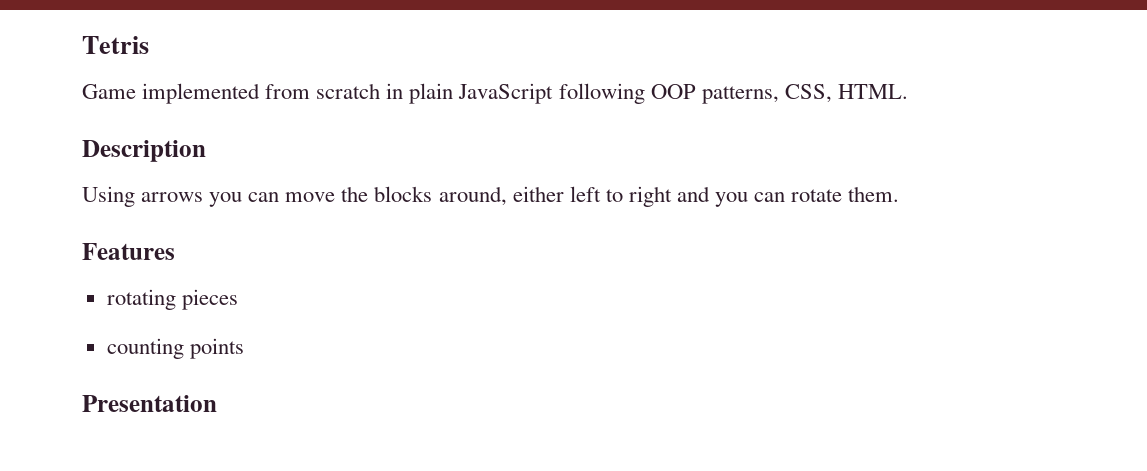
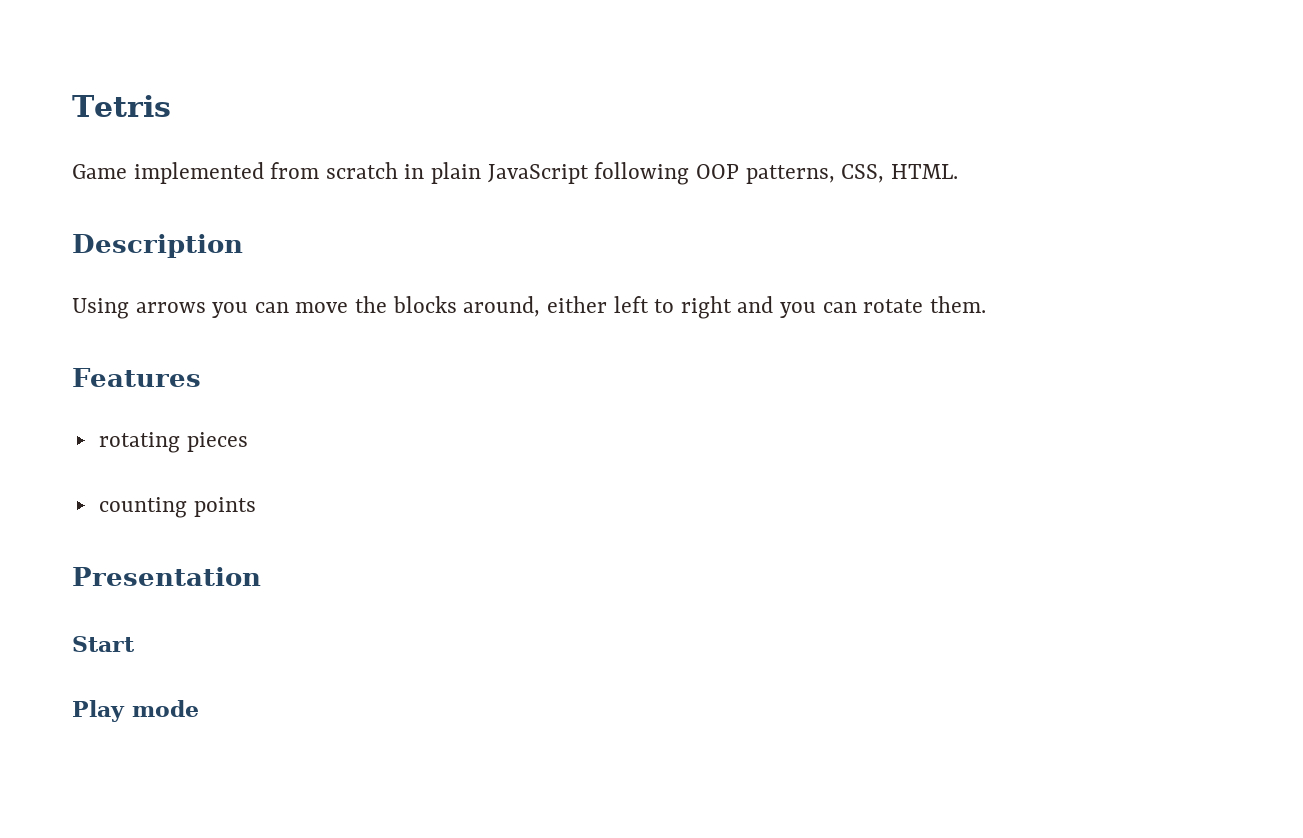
(217, 403) none -> [72,636,135,652] [72,700,199,722] // Start // Play mode

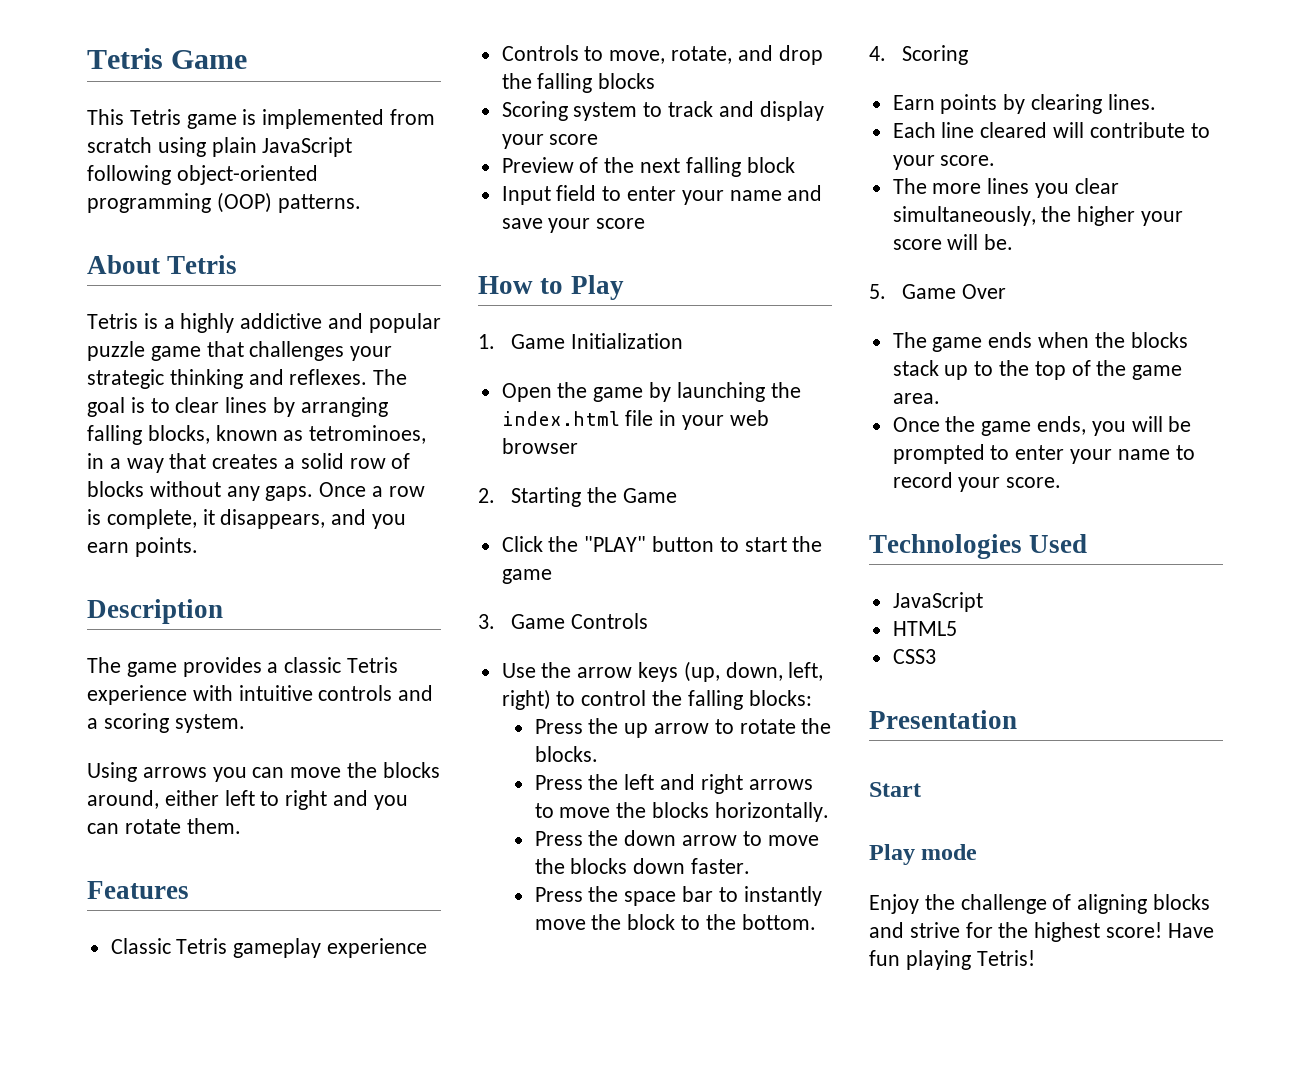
[72,95,171,117] [72,164,127,179] Tetris // Game -> [87,48,248,69] [87,109,257,129] Tetris Game // This Tetris game is
[404,164,425,179] in -> [157,137,206,157] using
[695,164,958,184] [72,234,243,258] OOP patterns, CSS, HTML. // Description -> [176,165,318,185] [87,192,361,213] [87,255,238,274] [87,313,441,333] [87,341,393,361] [87,369,408,389] [87,397,388,417] [87,425,427,445] [87,453,411,473] [87,481,425,501] [87,509,407,529] [87,537,198,557] [87,599,223,624] [87,657,399,677] [87,685,434,705] [87,713,245,733] object-oriented programming (OOP) patterns. // About Tetris // Tetris is a highly addictive and popular puzzle game that challenges your strategic thinking and reflexes. The goal is to clear lines by arranging falling blocks, known as tetrominoes, in a way that creates a solid row of blocks without any gaps. Once a row is complete, it disappears, and you earn points. // Description // The game provides a classic Tetris experience with intuitive controls and a scoring system.
[98,432,248,453] [98,497,256,518] [72,567,261,586] [72,636,135,652] [72,700,199,722] rotating pieces // counting points // Presentation // Start // Play mode -> [110,938,428,958] [501,45,823,65] [501,73,656,93] [501,101,824,121] [501,134,599,149] [501,157,795,177] [501,185,823,205] [501,218,646,233] [478,275,624,300] [478,333,683,349] [501,382,801,402] [501,410,769,430] [501,438,578,454] [478,487,677,507] [501,536,823,552] [501,569,552,584] [478,613,648,629] [501,661,824,682] [501,689,812,710] [534,718,832,738] [534,746,598,762] [534,774,813,794] [534,802,829,822] [534,830,819,846] [534,858,751,874] [534,886,822,906] [534,914,816,930] [869,45,968,65] [892,94,1156,114] [892,122,1210,138] [892,155,996,170] [892,178,1119,198] [892,206,1184,226] [892,234,1014,250] [869,284,1006,299] [892,332,1188,352] [892,360,1183,380] [892,393,940,404] [892,416,1192,436] [892,444,1195,464] [892,472,1062,492] [869,534,1088,559] [892,592,983,612] [892,621,957,636] [892,649,936,664] [869,710,1017,729] [869,782,921,797] [869,844,978,865] [869,894,1211,914] [869,922,1214,942] [869,950,1035,970] Classic Tetris gameplay experience // Controls to move, rotate, and drop the falling blocks // Scoring system to track and display your score // Preview of the next falling block // Input field to enter your name and save your score // How to Play // 1. Game Initialization // Open the game by launching the index.html file in your web browser // 2. Starting the Game // Click the "PLAY" button to start the game // 3. Game Controls // Use the arrow keys (up, down, left, right) to control the falling blocks: // Press the up arrow to rotate the blocks. // Press the left and right arrows to move the blocks horizontally. // Press the down arrow to move the blocks down faster. // Press the space bar to instantly move the block to the bottom. // 4. Scoring // Earn points by clearing lines. // Each line cleared will contribute to your score. // The more lines you clear simultaneously, the higher your score will be. // 5. Game Over // The game ends when the blocks stack up to the top of the game area. // Once the game ends, you will be prompted to enter your name to record your score. // Technologies Used // JavaScript // HTML5 // CSS3 // Presentation // Start // Play mode // Enjoy the challenge of aligning blocks and strive for the highest score! Have fun playing Tetris!

